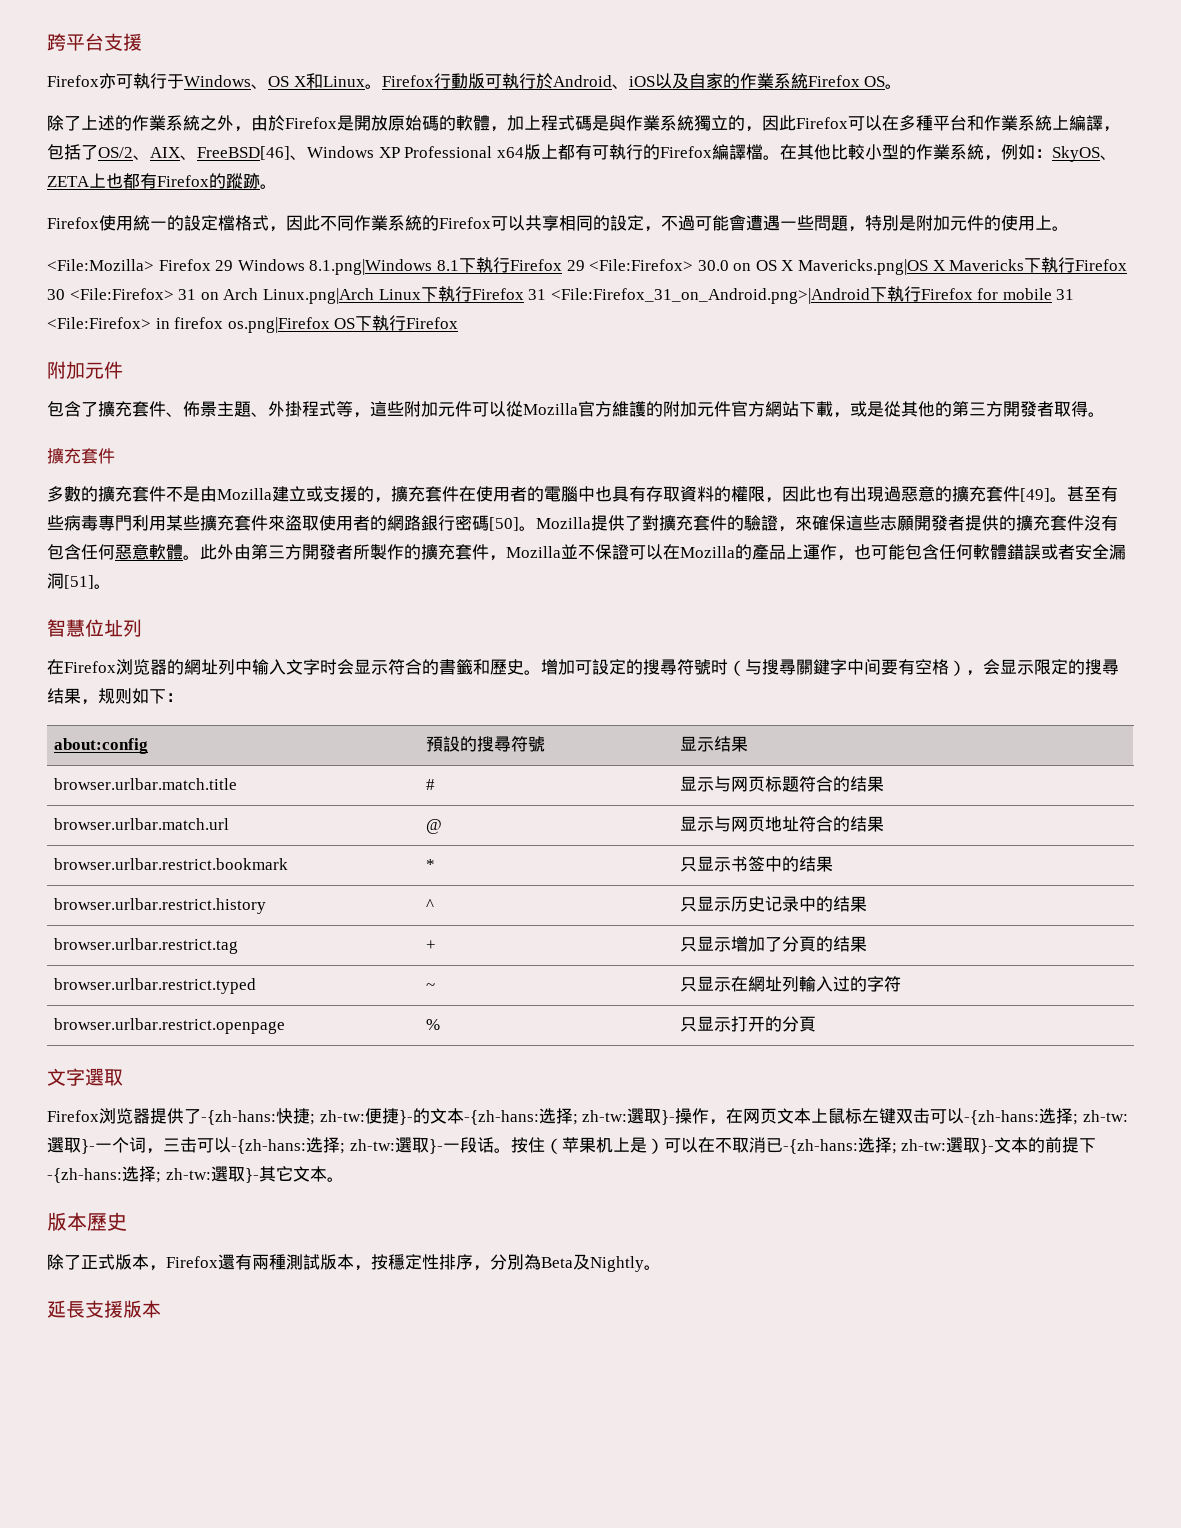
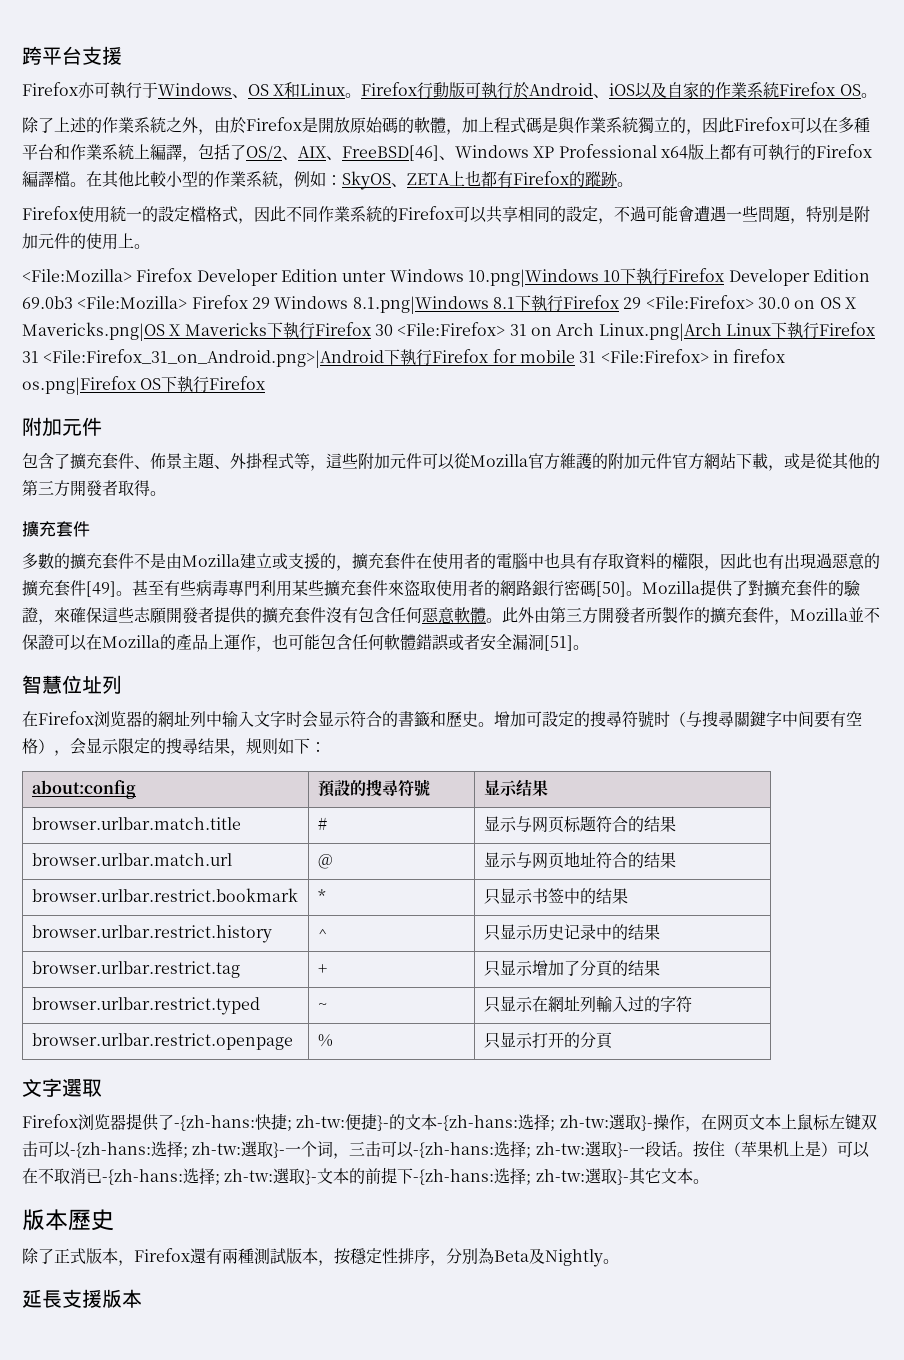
(211, 265) none -> [196,268,870,287] [22,295,248,309] Developer Edition unter Windows 10.png|Windows 10下執行Firefox Developer Edition 69.0b3 <File:Mozilla> Firefox

